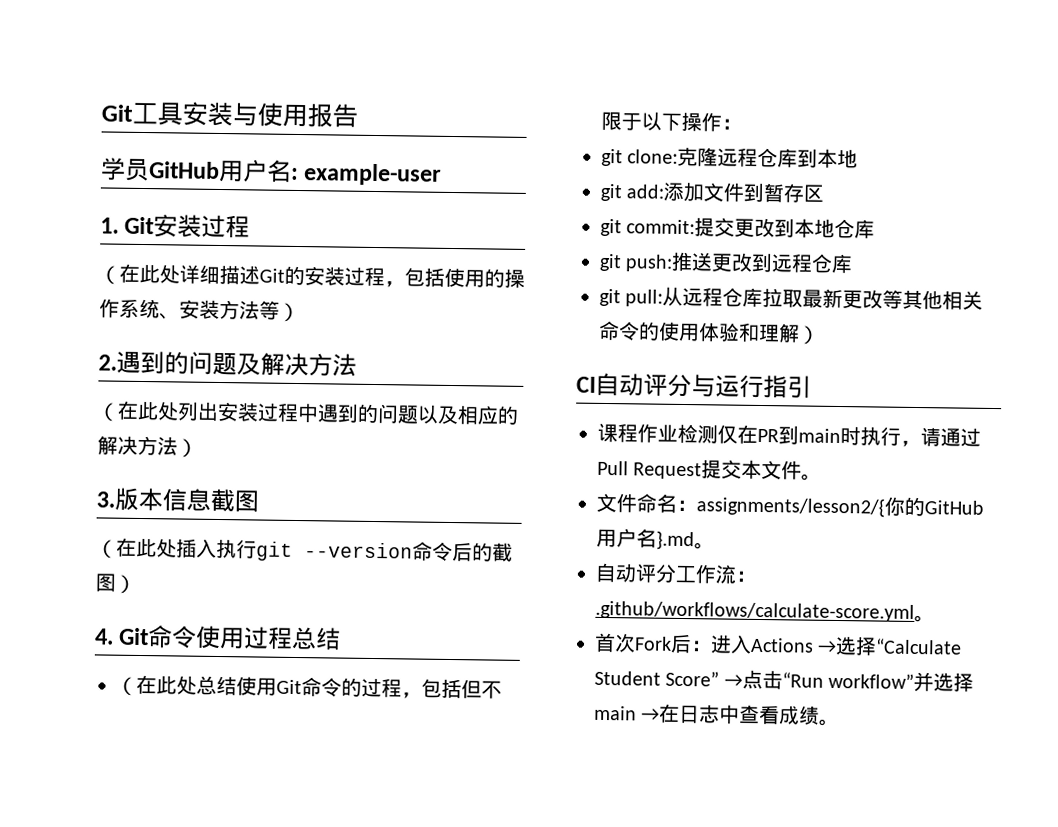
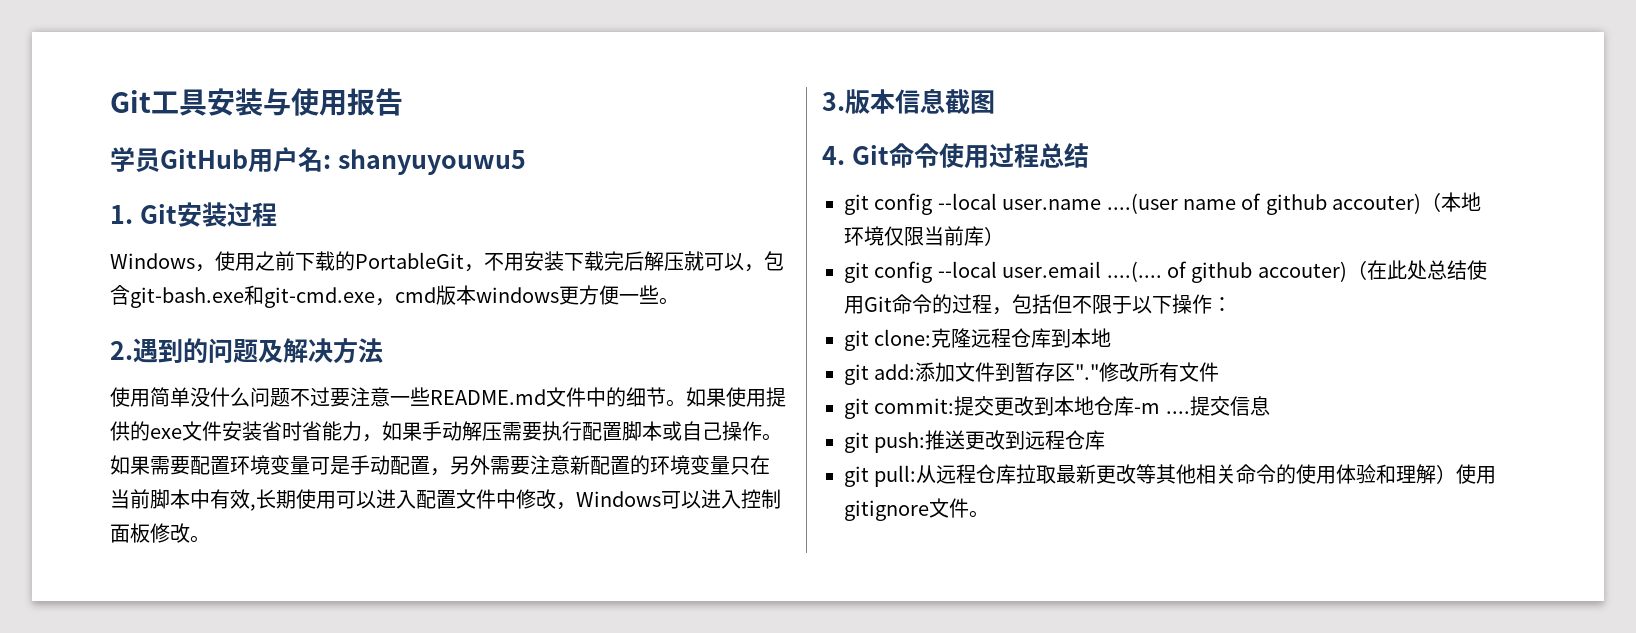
[303,163,443,186] example-user -> [337,149,526,175] shanyuyouwu5
[99,263,525,288] [99,298,300,323] （在此处详细描述Git的安装过程，包括使用的操作系统、安装方法等） -> [110,251,784,272] [110,285,679,308] Windows，使用之前下载的PortableGit，不用安装下载完后解压就可以，包含git-bash.exe和git-cmd.exe，cmd版本windows更方便一些。
[97,400,519,425] [97,435,198,458] [96,487,259,513] [96,537,513,562] [95,573,136,594] （在此处列出安装过程中遇到的问题以及相应的解决方法） // 3.版本信息截图 // （在此处插入执行git --version命令后的截图） -> [110,387,786,407] [110,421,782,442] [110,455,770,476] [110,489,781,511] [110,523,210,543] [822,88,995,114] 使用简单没什么问题不过要注意一些README.md文件中的细节。如果使用提供的exe文件安装省时省能力，如果手动解压需要执行配置脚本或自己操作。如果需要配置环境变量可是手动配置，另外需要注意新配置的环境变量只在当前脚本中有效,长期使用可以进入配置文件中修改，Windows可以进入控制面板修改。 // 3.版本信息截图
(342, 639) none -> [844,192,1482,215] [844,226,1004,246] [844,261,1347,283] git config --local user.name ....(user name of github accouter)（本地环境仅限当前库） // git config --local user.email ....(.... of github accouter)
(825, 193) none -> [1075,362,1220,382] "."修改所有文件
(876, 229) none -> [1134,396,1270,416] -m ....提交信息
[576,372,812,399] [597,422,981,448] [597,459,823,481] [596,492,984,518] [596,528,715,551] [595,562,756,584] [595,600,935,623] [594,632,963,656] [594,669,975,693] [594,703,821,725] // CI自动评分与运行指引 // 课程作业检测仅在PR到main时执行，请通过Pull Request提交本文件。 // 文件命名：assignments/lesson2/{你的GitHub用户名}.md。 // 自动评分工作流：.github/workflows/calculate-score.yml。 // 首次Fork后：进入Actions →选择“Calculate Student Score” →点击“Run workflow”并选择main →在日志中查看成绩 -> [1456,464,1497,484] [844,498,969,521] 使用gitignore文件

